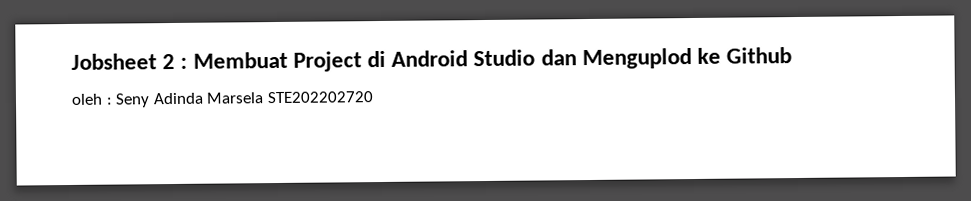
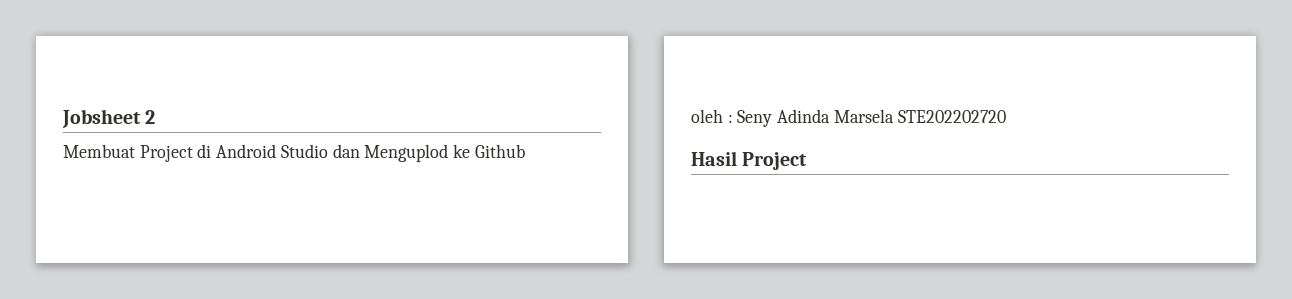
[180,57,188,69] : -> (156, 117) //
(374, 97) none -> [691,151,808,170] // Hasil Project

